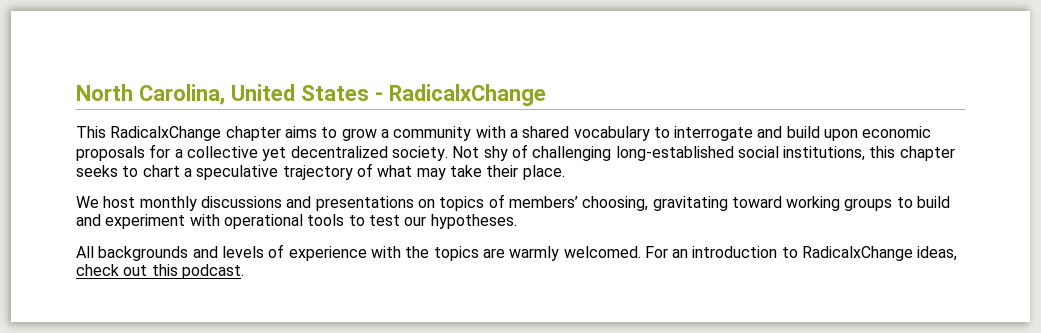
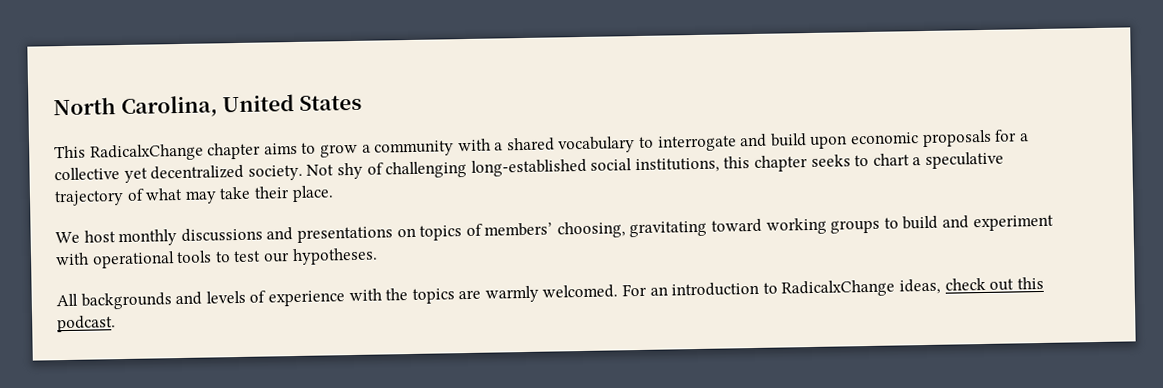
[374,84,546,106] - RadicalxChange -> (362, 102) none

